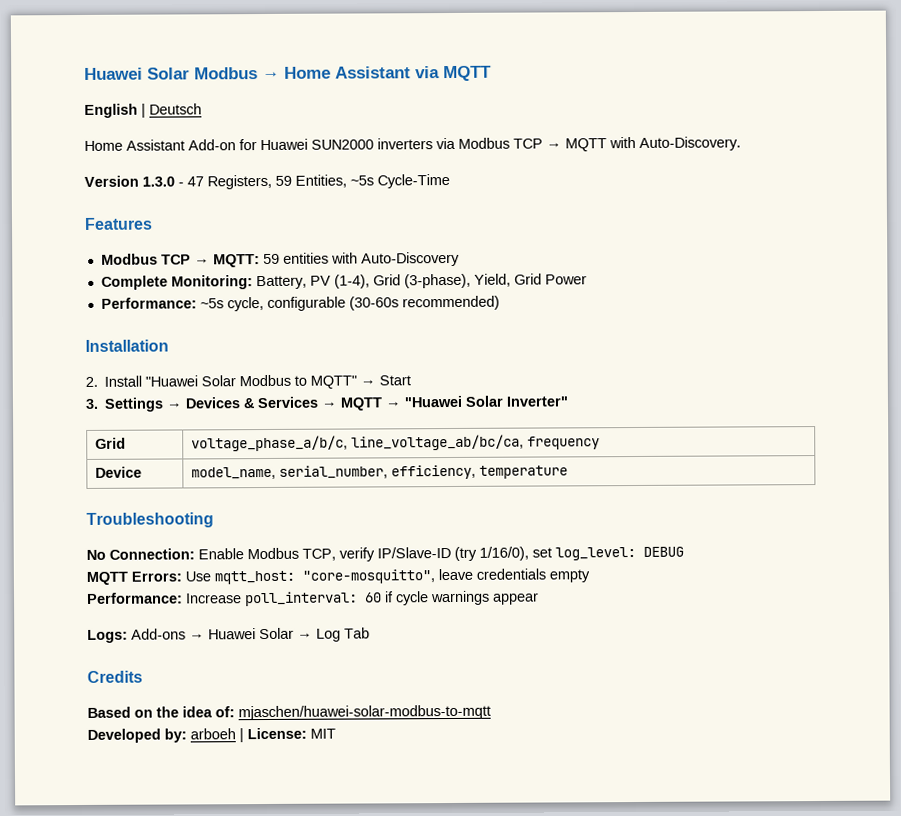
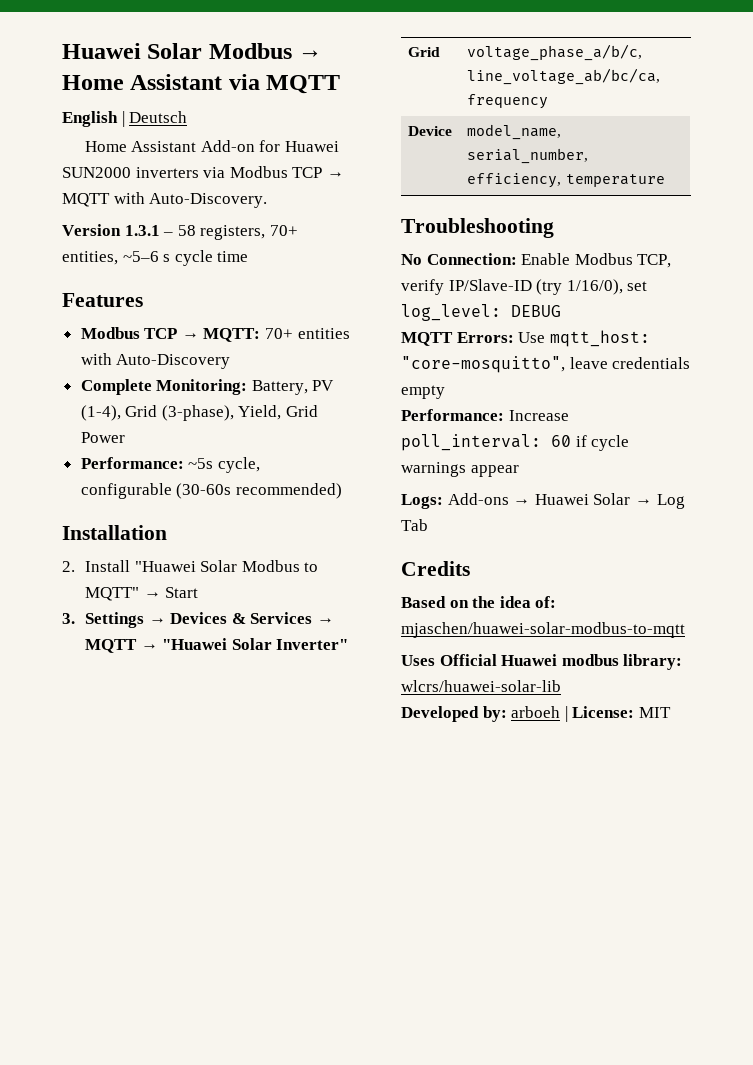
[142,174,450,190] 1.3.0 - 47 Registers, 59 Entities, ~5s Cycle-Time -> [124,225,298,240] [62,250,249,266] 1.3.1 – 58 registers, 70+ entities, ~5–6 s cycle time
[262,253,280,265] 59 -> [265,328,294,339] 70+
(491, 712) none -> [401,654,683,670] [401,680,561,692] // Uses Official Huawei modbus library: wlcrs/huawei-solar-lib

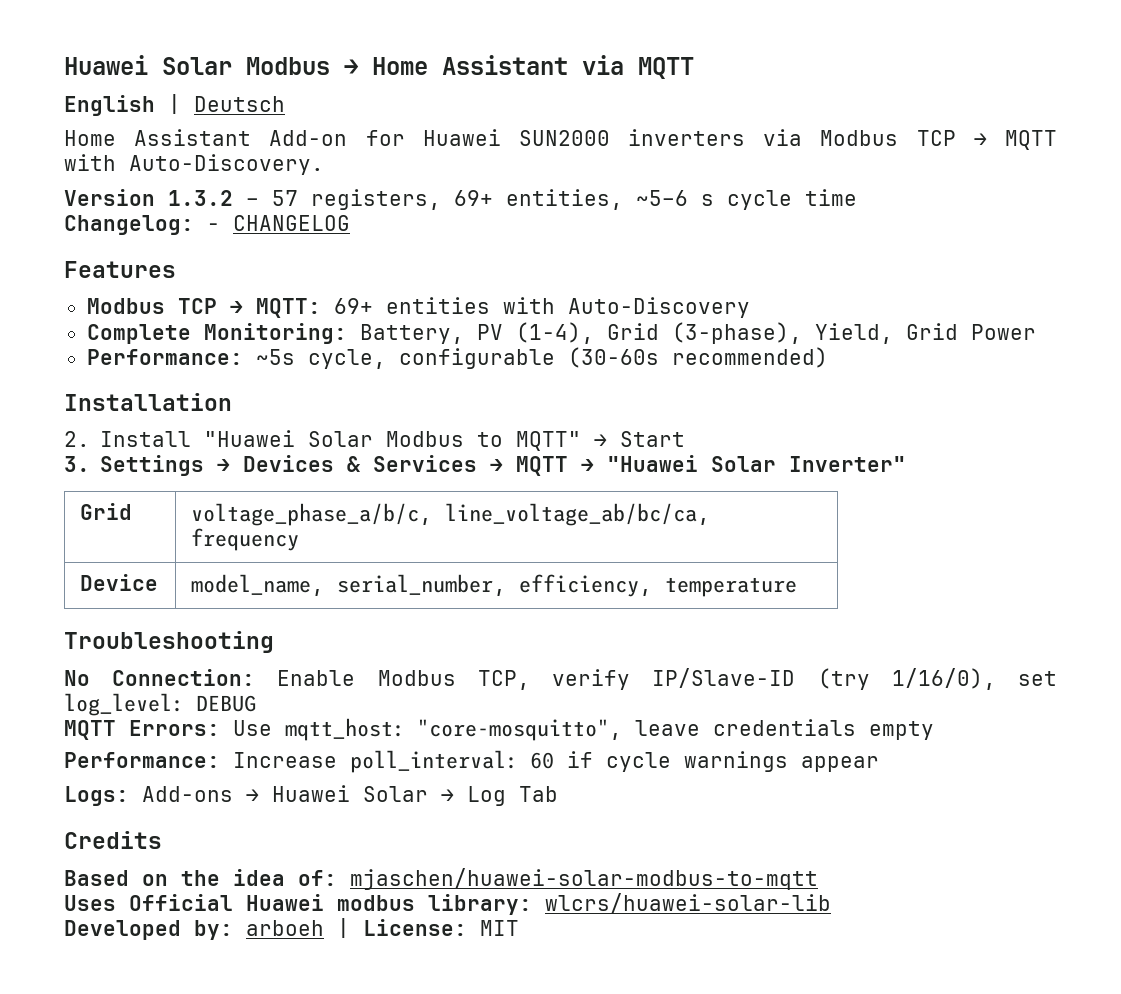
[124,225,298,240] 1.3.1 – 58 registers, 70+ -> [168,189,493,210] 1.3.2 – 57 registers, 69+
(249, 256) none -> [64,215,350,235] // Changelog: - CHANGELOG
[265,328,294,339] 70+ -> [333,298,373,314] 69+

